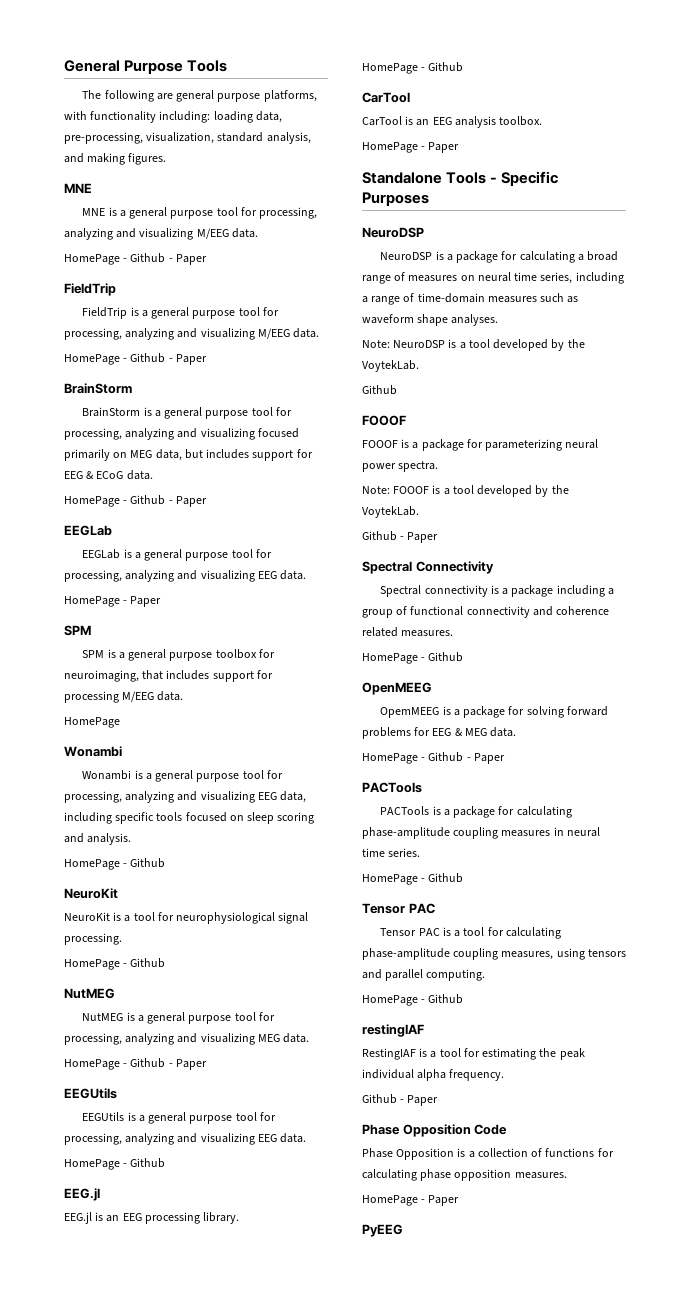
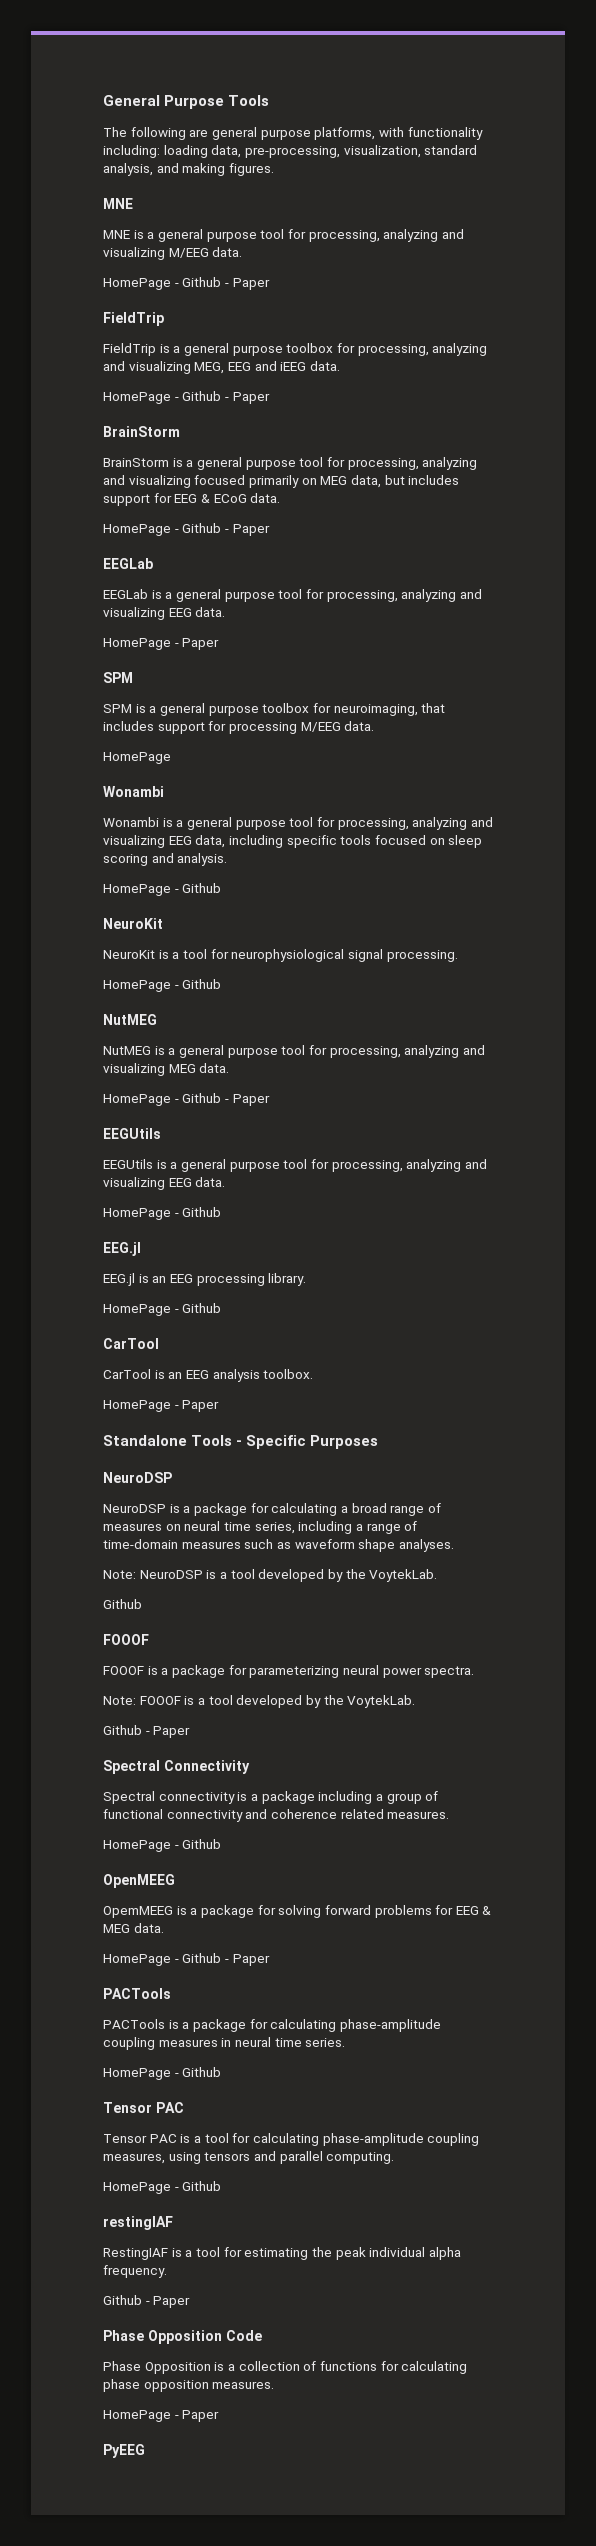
[238,307,279,316] [64,328,290,340] tool for processing, analyzing and visualizing M/EEG -> [286,343,488,356] [103,361,307,374] toolbox for processing, analyzing and visualizing MEG, EEG and iEEG

